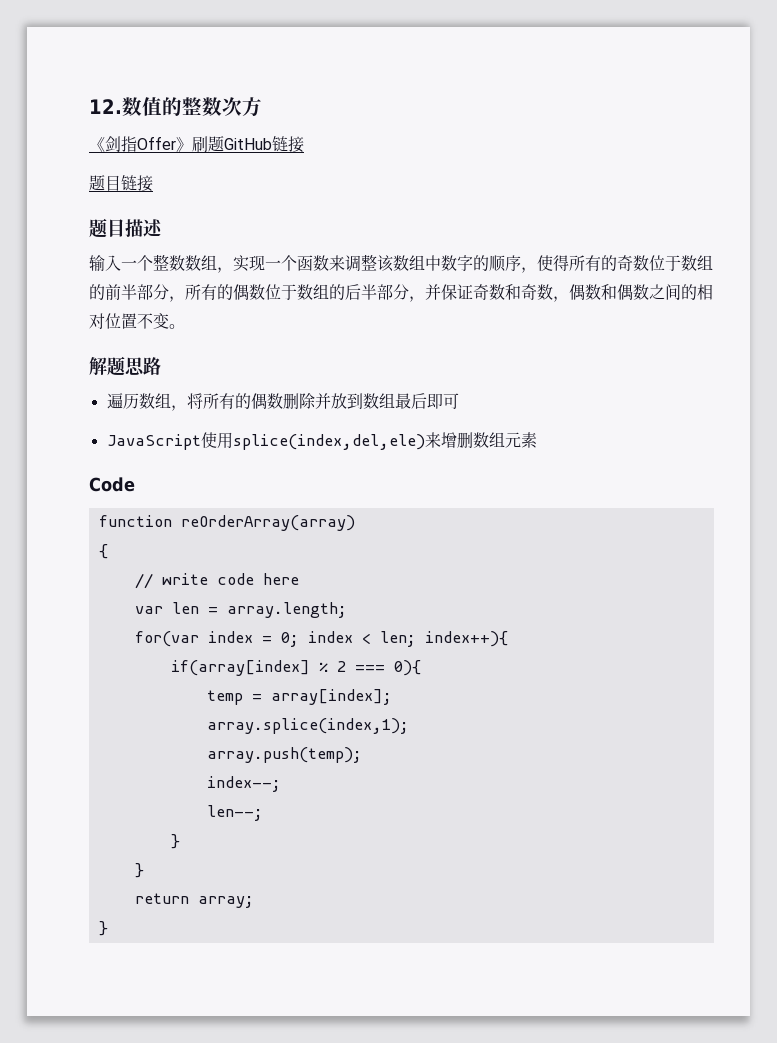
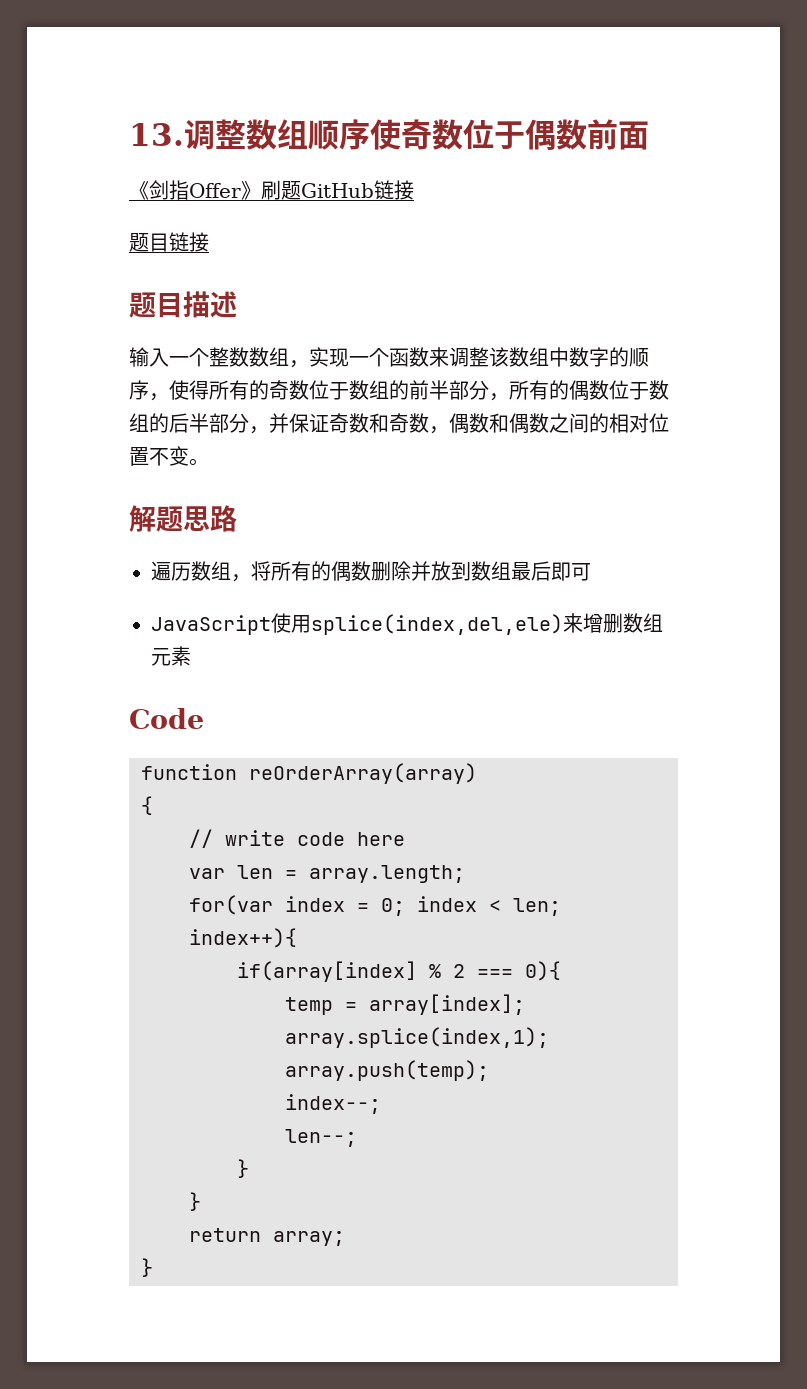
[89,97,262,117] 12.数值的整数次方 -> [129,119,649,151] 13.调整数组顺序使奇数位于偶数前面

